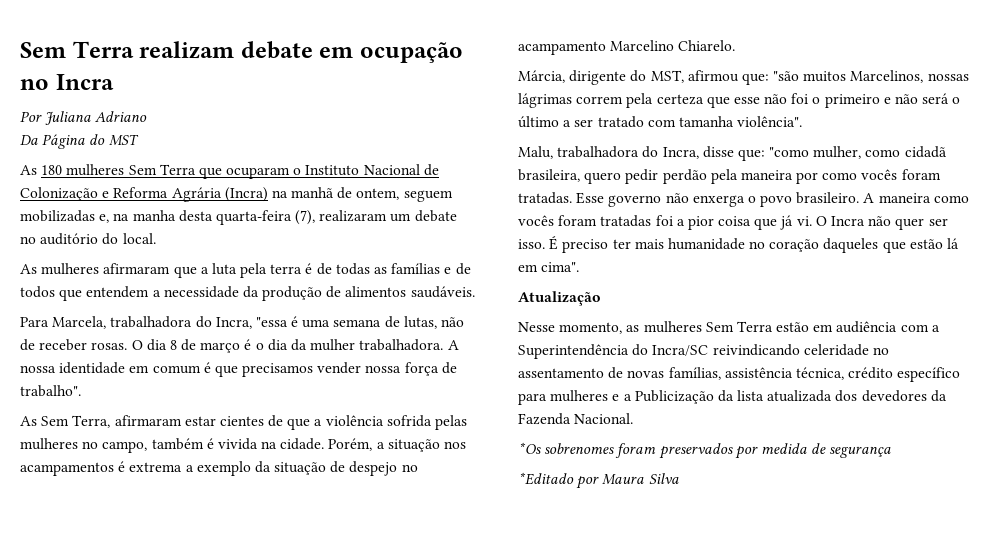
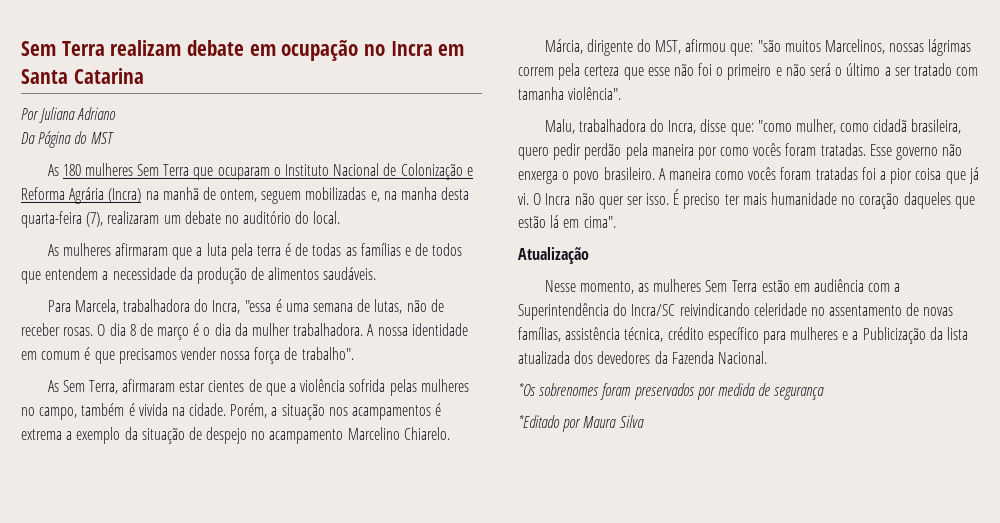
(114, 82) none -> [438,44,465,56] [21,68,144,84] em Santa Catarina

